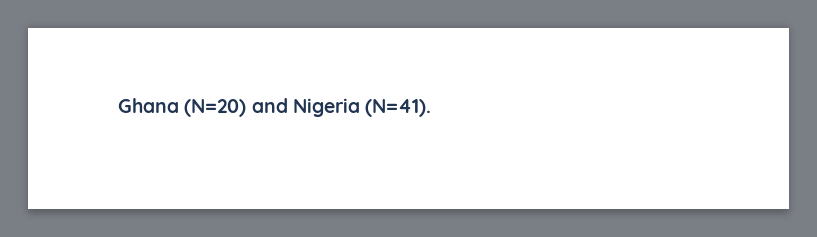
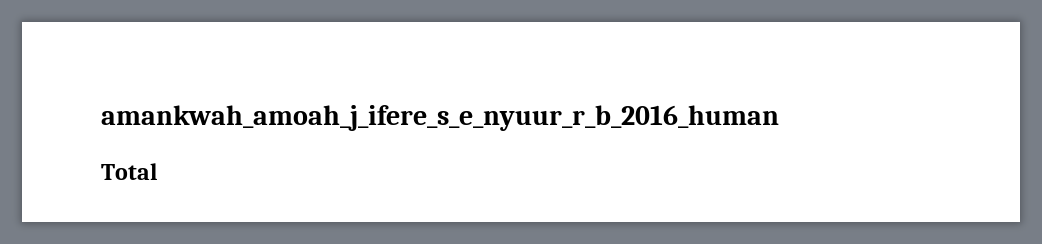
[118,98,432,117] Ghana (N=20) and Nigeria (N=41). -> [101,105,779,131] [101,163,157,180] amankwah_amoah_j_ifere_s_e_nyuur_r_b_2016_human // Total

